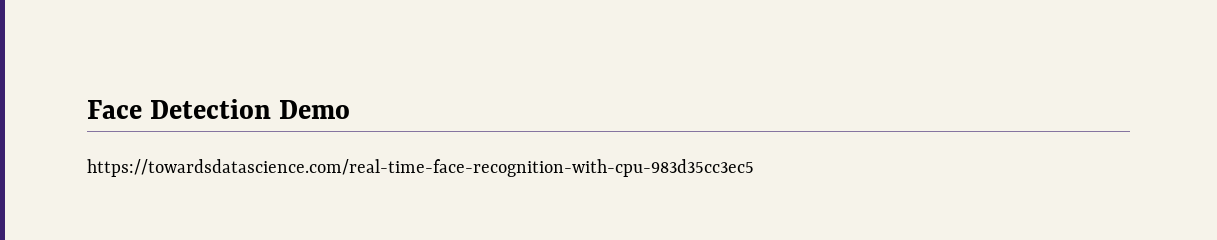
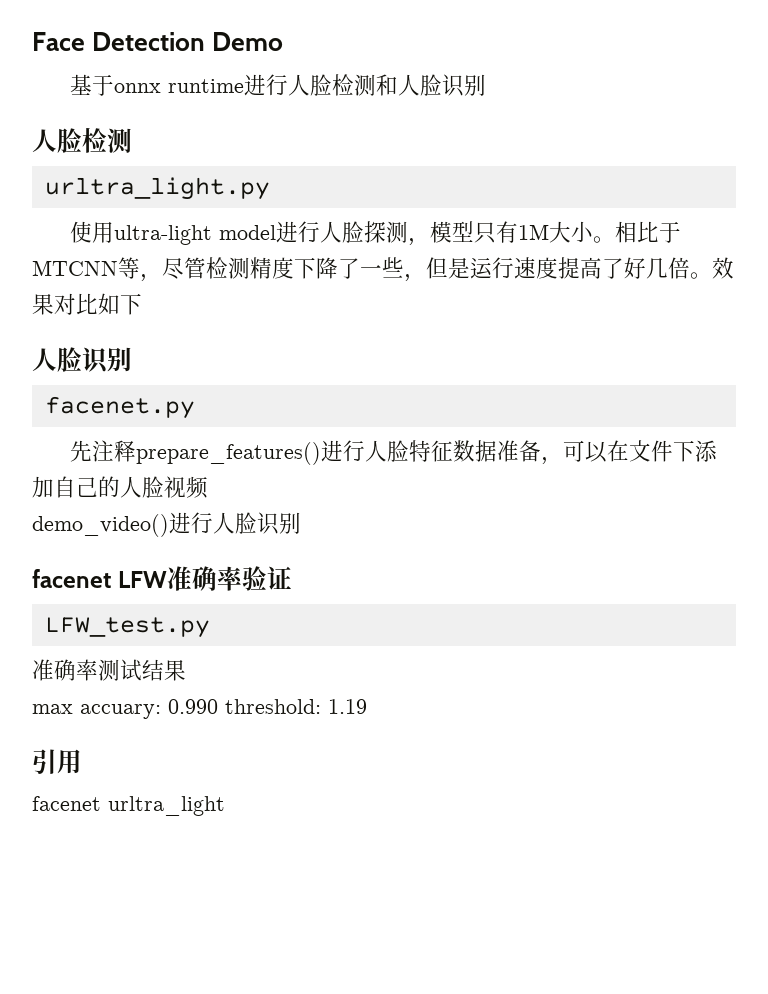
[87,159,754,177] https://towardsdatascience.com/real-time-face-recognition-with-cpu-983d35cc3ec5 -> [70,74,487,97] [32,128,132,153] [44,177,270,200] [70,221,682,246] [32,257,734,282] [32,293,142,315] [32,347,132,374] [44,396,195,419] [70,440,718,465] [32,476,208,499] [32,512,301,537] [32,566,292,591] [44,617,210,638] [32,659,186,681] [32,699,367,719] [32,749,82,774] [32,796,225,816] 基于onnx runtime进行人脸检测和人脸识别 // 人脸检测 // urltra_light.py // 使用ultra-light model进行人脸探测，模型只有1M大小。相比于MTCNN等，尽管检测精度下降了一些，但是运行速度提高了好几倍。效果对比如下 // 人脸识别 // facenet.py // 先注释prepare_features()进行人脸特征数据准备，可以在文件下添加自己的人脸视频 // demo_video()进行人脸识别 // facenet LFW准确率验证 // LFW_test.py // 准确率测试结果 // max accuary: 0.990 threshold: 1.19 // 引用 // facenet urltra_light

